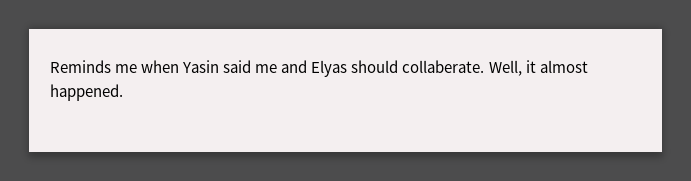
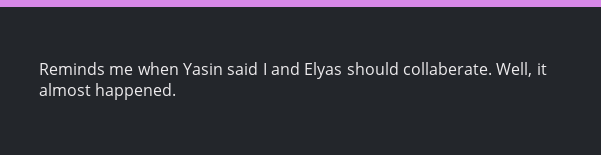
[255,64,278,73] me -> [262,63,267,75] I

